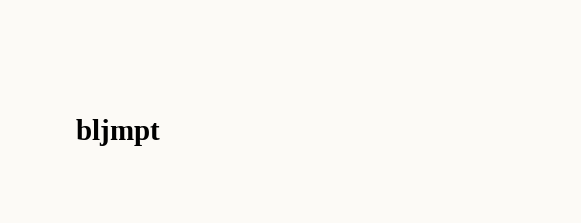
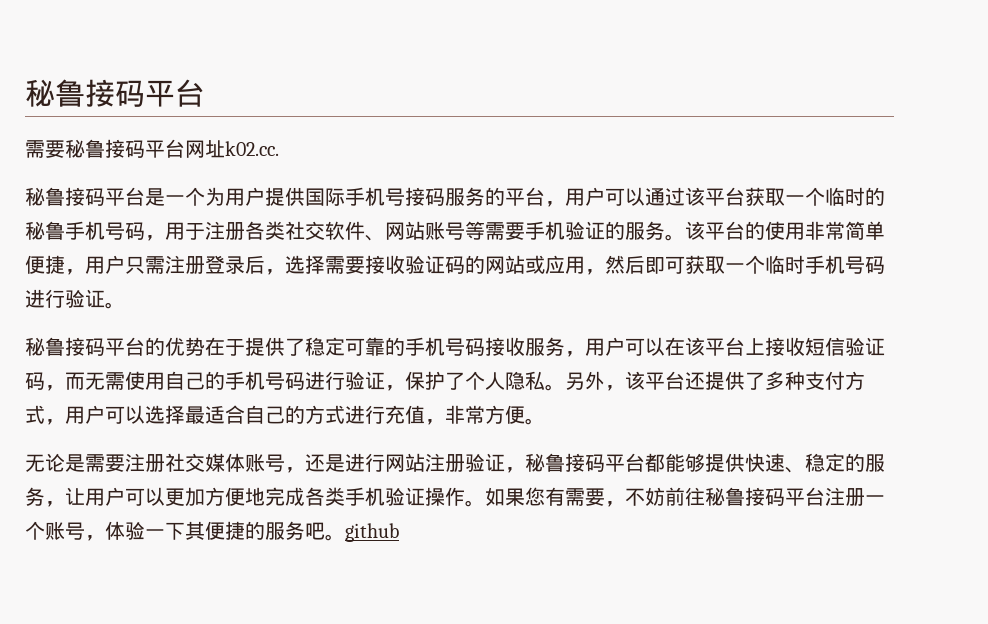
[76,119,160,146] bljmpt -> [25,79,205,107] [25,139,279,158] [25,187,885,207] [25,221,885,241] [25,255,885,275] [25,289,125,309] [25,337,885,357] [25,371,865,391] [25,405,545,425] [25,453,885,473] [25,487,885,507] [25,521,399,542] 秘鲁接码平台 // 需要秘鲁接码平台网址k02.cc. // 秘鲁接码平台是一个为用户提供国际手机号接码服务的平台，用户可以通过该平台获取一个临时的秘鲁手机号码，用于注册各类社交软件、网站账号等需要手机验证的服务。该平台的使用非常简单便捷，用户只需注册登录后，选择需要接收验证码的网站或应用，然后即可获取一个临时手机号码进行验证。 // 秘鲁接码平台的优势在于提供了稳定可靠的手机号码接收服务，用户可以在该平台上接收短信验证码，而无需使用自己的手机号码进行验证，保护了个人隐私。另外，该平台还提供了多种支付方式，用户可以选择最适合自己的方式进行充值，非常方便。 // 无论是需要注册社交媒体账号，还是进行网站注册验证，秘鲁接码平台都能够提供快速、稳定的服务，让用户可以更加方便地完成各类手机验证操作。如果您有需要，不妨前往秘鲁接码平台注册一个账号，体验一下其便捷的服务吧。github

